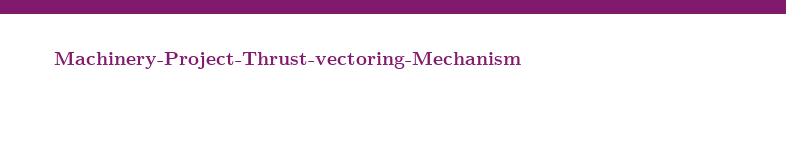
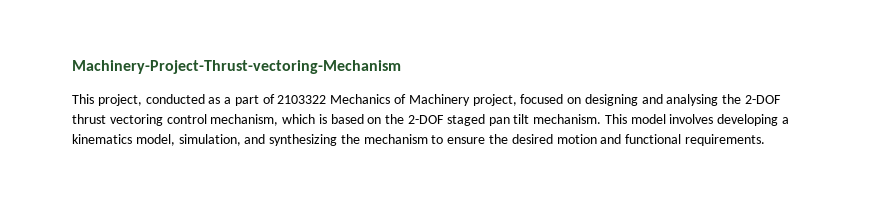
(521, 60) none -> [72,94,782,106] [72,114,790,126] [72,134,765,146] // This project, conducted as a part of 2103322 Mechanics of Machinery project, focused on designing and analysing the 2-DOF thrust vectoring control mechanism, which is based on the 2-DOF staged pan tilt mechanism. This model involves developing a kinematics model, simulation, and synthesizing the mechanism to ensure the desired motion and functional requirements.

